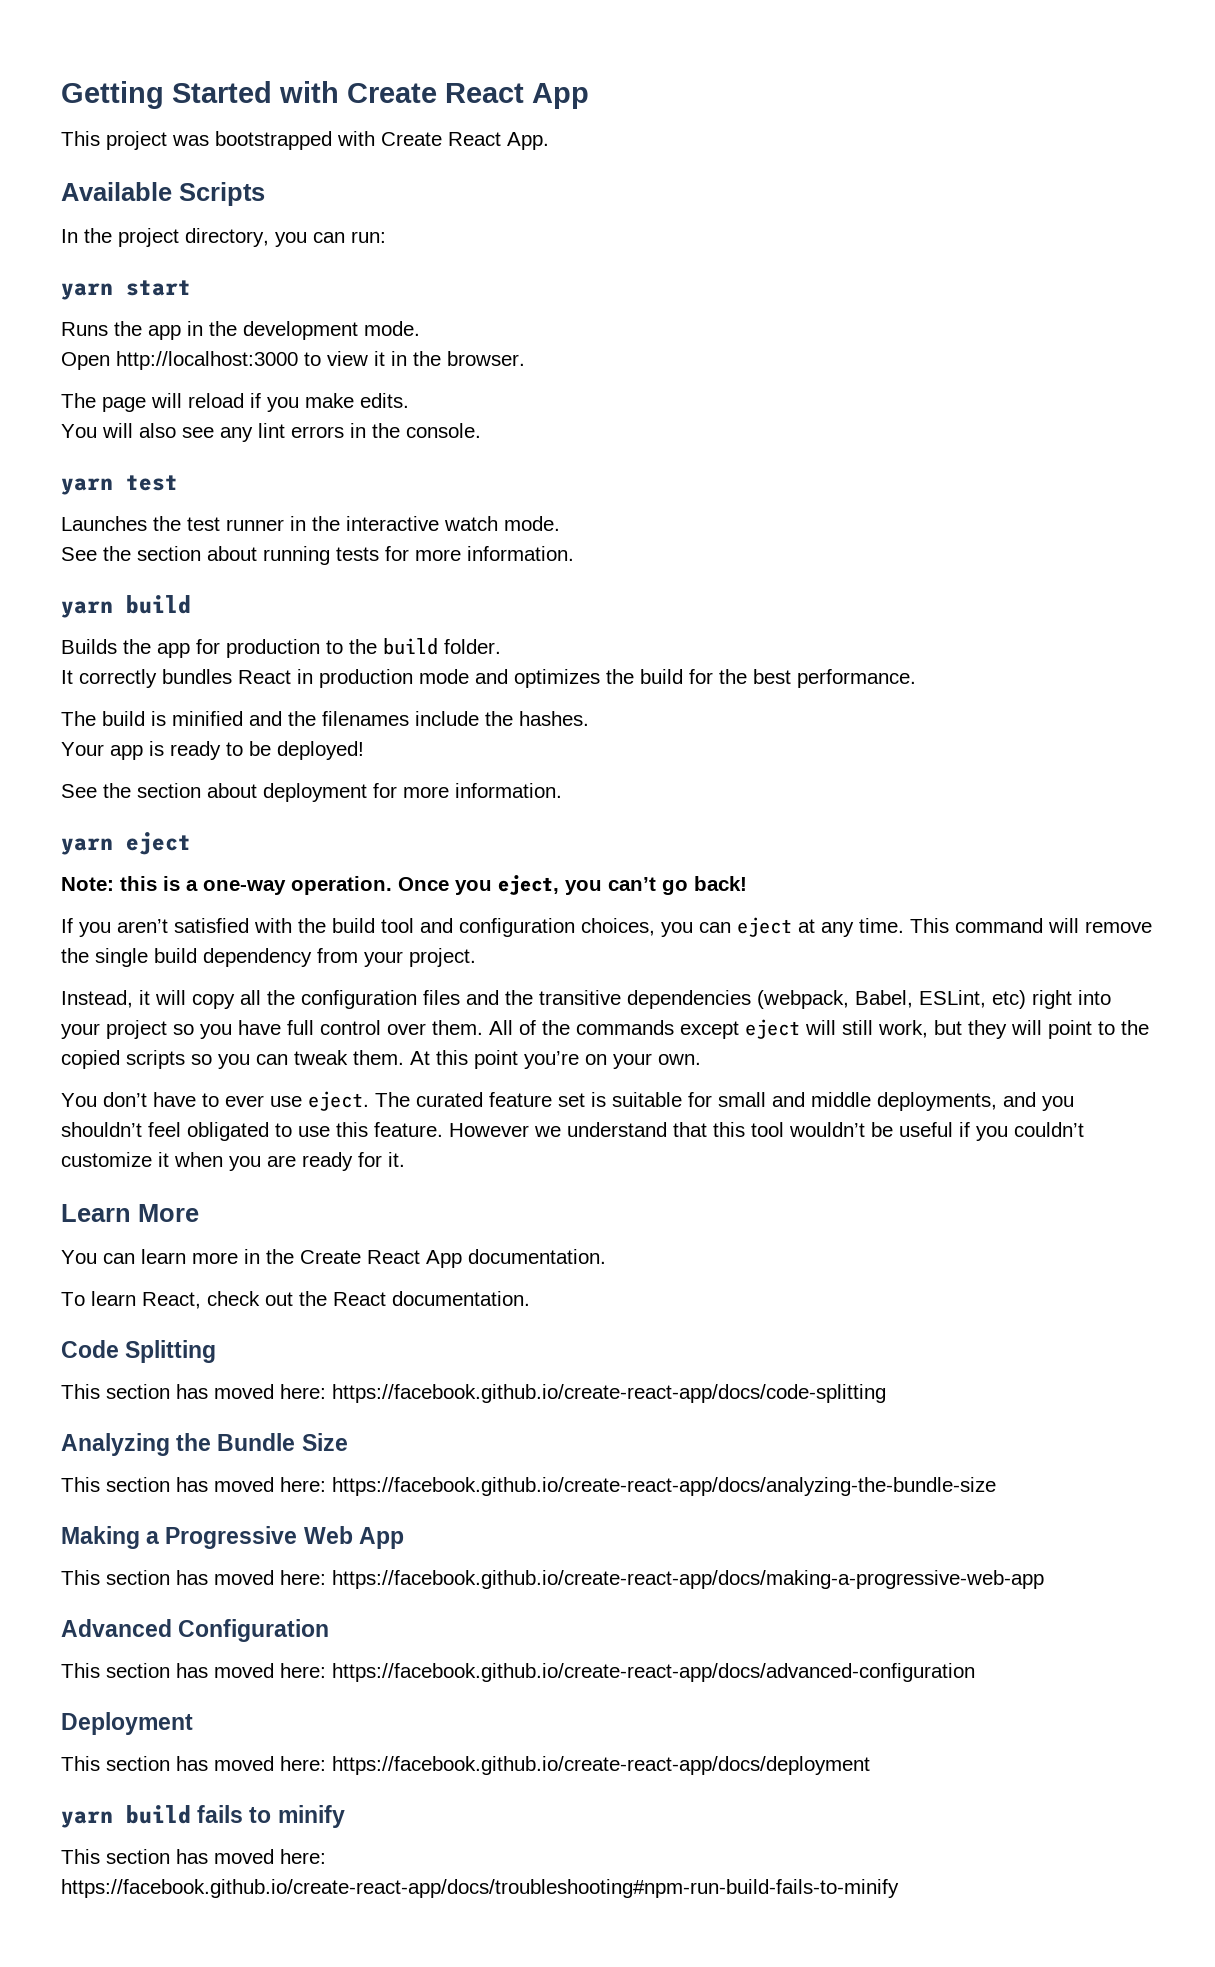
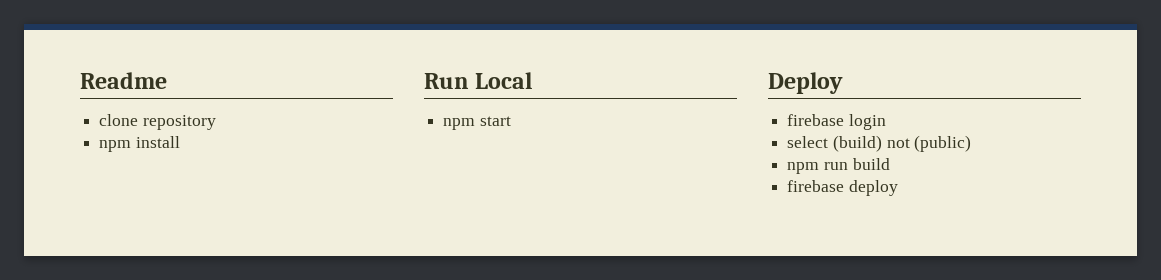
[61,81,589,109] [61,131,549,150] [61,182,265,206] [61,228,386,247] [61,280,191,300] [61,321,420,340] [61,351,525,370] [61,393,409,412] [61,423,481,442] [61,475,178,495] [61,516,560,531] [61,546,574,565] [61,595,191,618] [61,638,501,658] [61,669,916,688] [61,711,589,726] [61,741,364,760] [61,783,562,802] [61,832,191,855] [61,875,747,895] [61,917,1152,937] [61,948,476,967] [61,990,1111,1009] [61,1019,1149,1039] [61,1050,701,1069] [61,1091,1074,1111] [61,1122,1084,1141] [61,1152,405,1171] [61,1204,199,1222] [61,1249,606,1268] [61,1291,530,1309] [61,1340,217,1363] [61,1384,886,1403] [61,1433,348,1456] [61,1477,996,1496] [61,1526,404,1549] [61,1570,1044,1589] [61,1619,330,1642] [61,1663,975,1682] [61,1712,193,1735] [61,1756,870,1775] [61,1805,345,1828] [61,1849,326,1864] [61,1879,899,1898] Getting Started with Create React App // This project was bootstrapped with Create React App. // Available Scripts // In the project directory, you can run: // yarn start // Runs the app in the development mode. // Open http://localhost:3000 to view it in the browser. // The page will reload if you make edits. // You will also see any lint errors in the console. // yarn test // Launches the test runner in the interactive watch mode. // See the section about running tests for more information. // yarn build // Builds the app for production to the build folder. // It correctly bundles React in production mode and optimizes the build for the best performance. // The build is minified and the filenames include the hashes. // Your app is ready to be deployed! // See the section about deployment for more information. // yarn eject // Note: this is a one-way operation. Once you eject, you can’t go back! // If you aren’t satisfied with the build tool and configuration choices, you can eject at any time. This command will remove the single build dependency from your project. // Instead, it will copy all the configuration files and the transitive dependencies (webpack, Babel, ESLint, etc) right into your project so you have full control over them. All of the commands except eject will still work, but they will point to the copied scripts so you can tweak them. At this point you’re on your own. // You don’t have to ever use eject. The curated feature set is suitable for small and middle deployments, and you shouldn’t feel obligated to use this feature. However we understand that this tool wouldn’t be useful if you couldn’t customize it when you are ready for it. // Learn More // You can learn more in the Create React App documentation. // To learn React, check out the React documentation. // Code Splitting // This section has moved here: https://facebook.github.io/create-react-app/docs/code-splitting // Analyzing the Bundle Size // This section has moved here: https://facebook.github.io/create-react-app/docs/analyzing-the-bundle-size // Making a Progressive Web App // This section has moved here: https://facebook.github.io/create-react-app/docs/making-a-progressive-web-app // Advanced Configuration // This section has moved here: https://facebook.github.io/create-react-app/docs/advanced-configuration // Deployment // This section has moved here: https://facebook.github.io/create-react-app/docs/deployment // yarn build fails to minify // This section has moved here: https://facebook.github.io/create-react-app/docs/troubleshooting#npm-run-build-fails-to-minify -> [80,72,167,89] [99,114,216,130] [99,136,180,152] [424,72,533,89] [443,116,511,130] [768,72,843,94] [787,114,886,130] [787,135,972,152] [787,158,890,174] [787,180,898,196] Readme // clone repository // npm install // Run Local // npm start // Deploy // firebase login // select (build) not (public) // npm run build // firebase deploy

